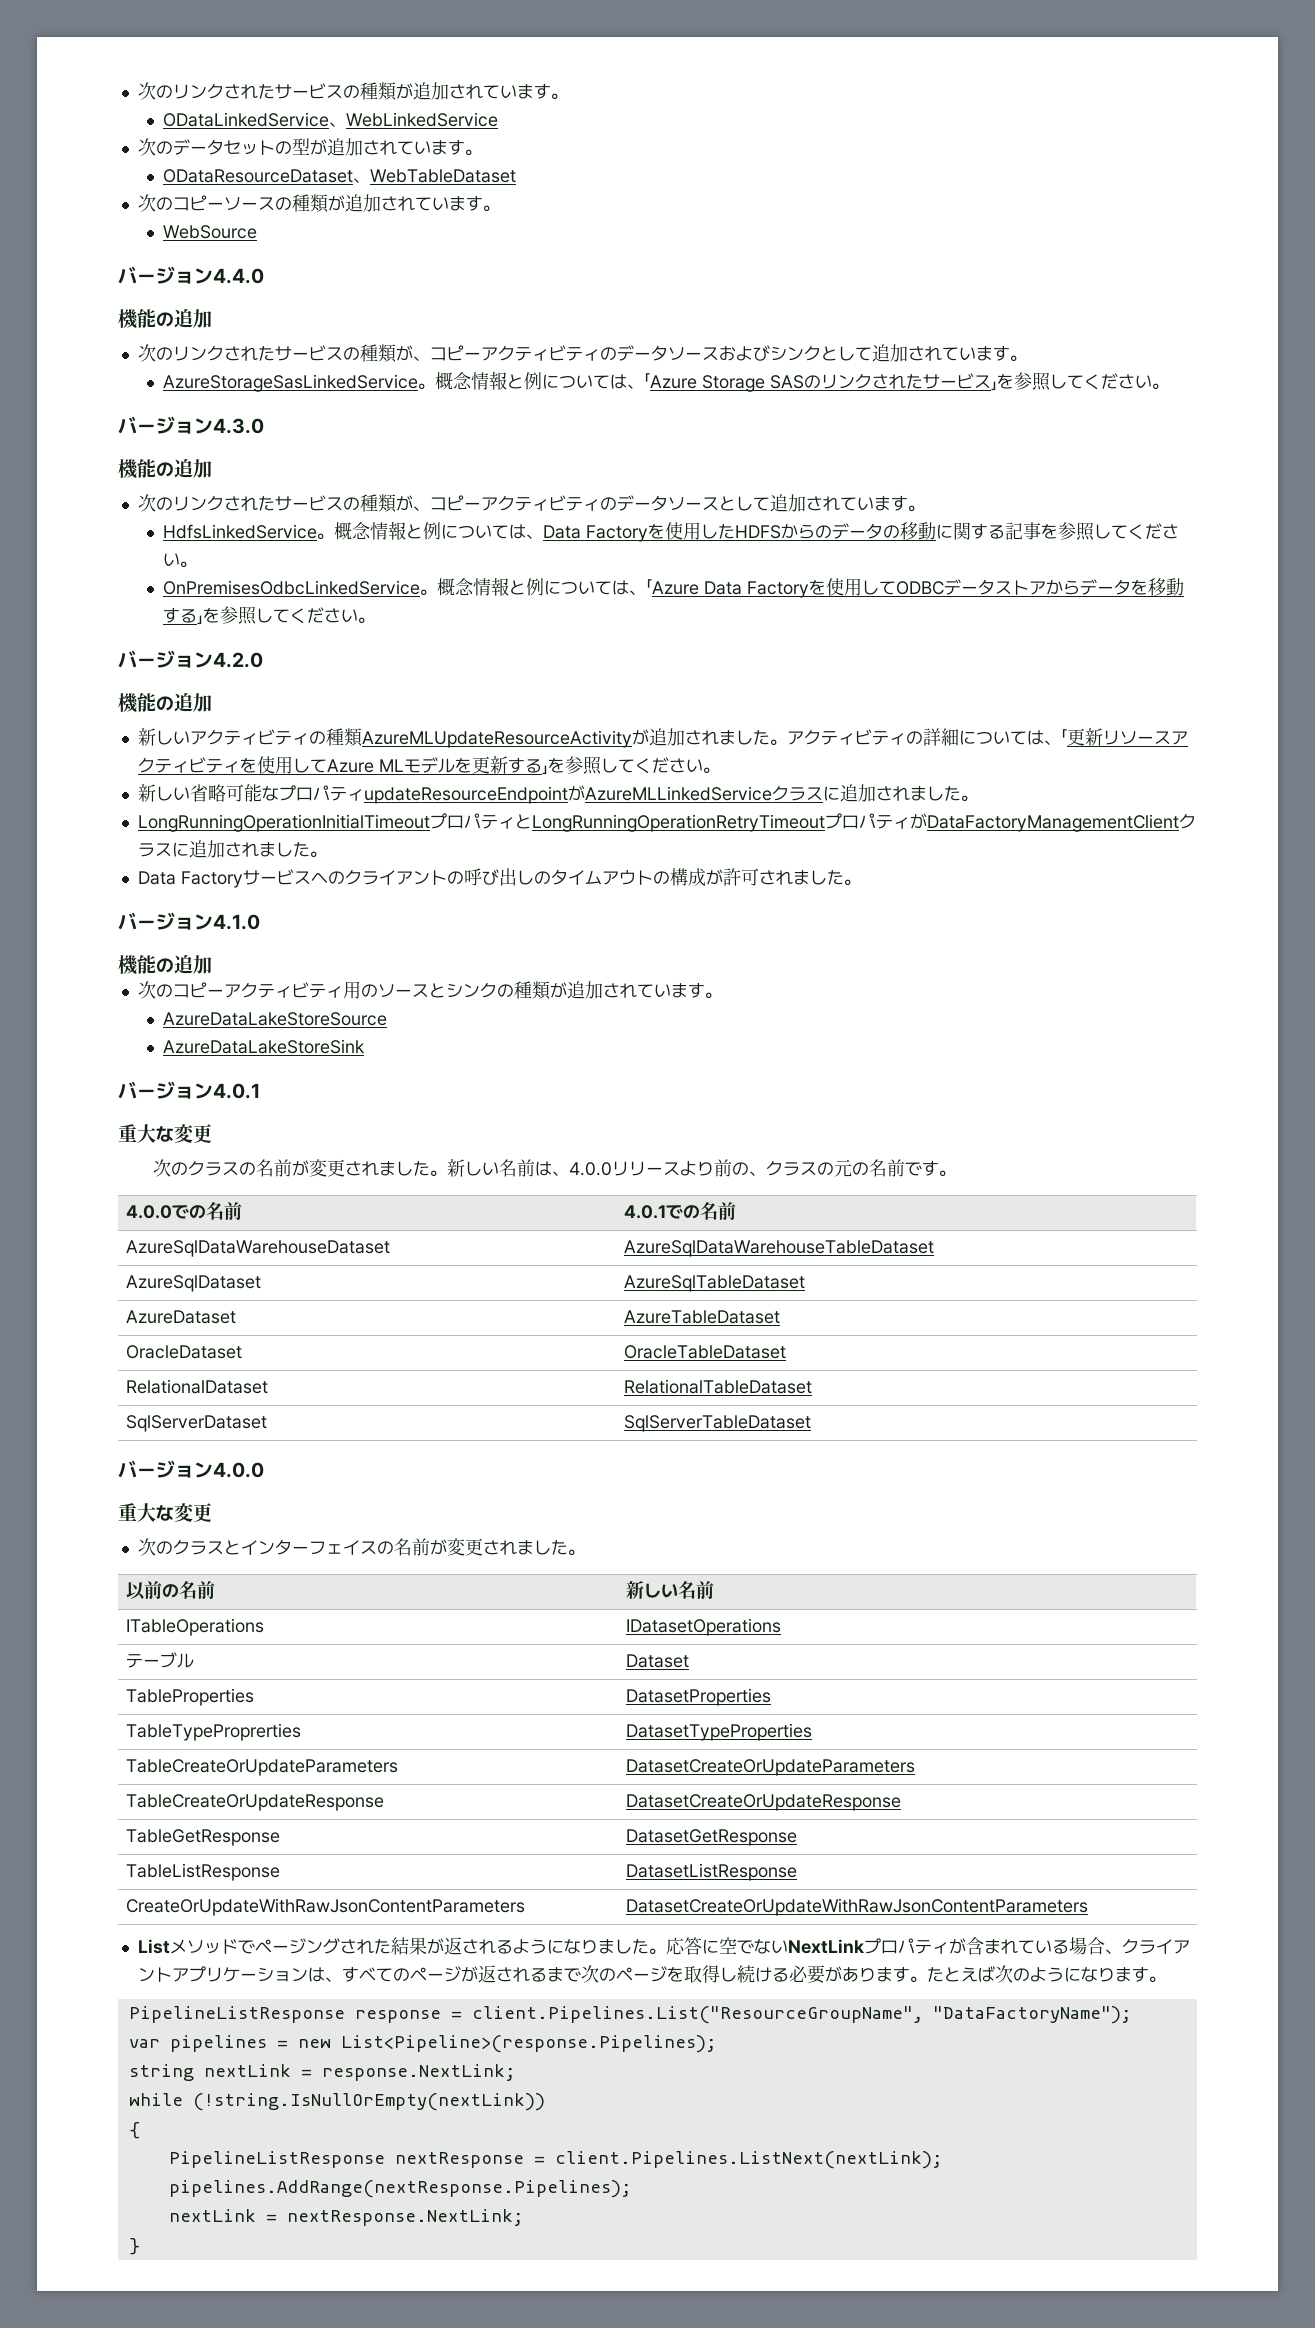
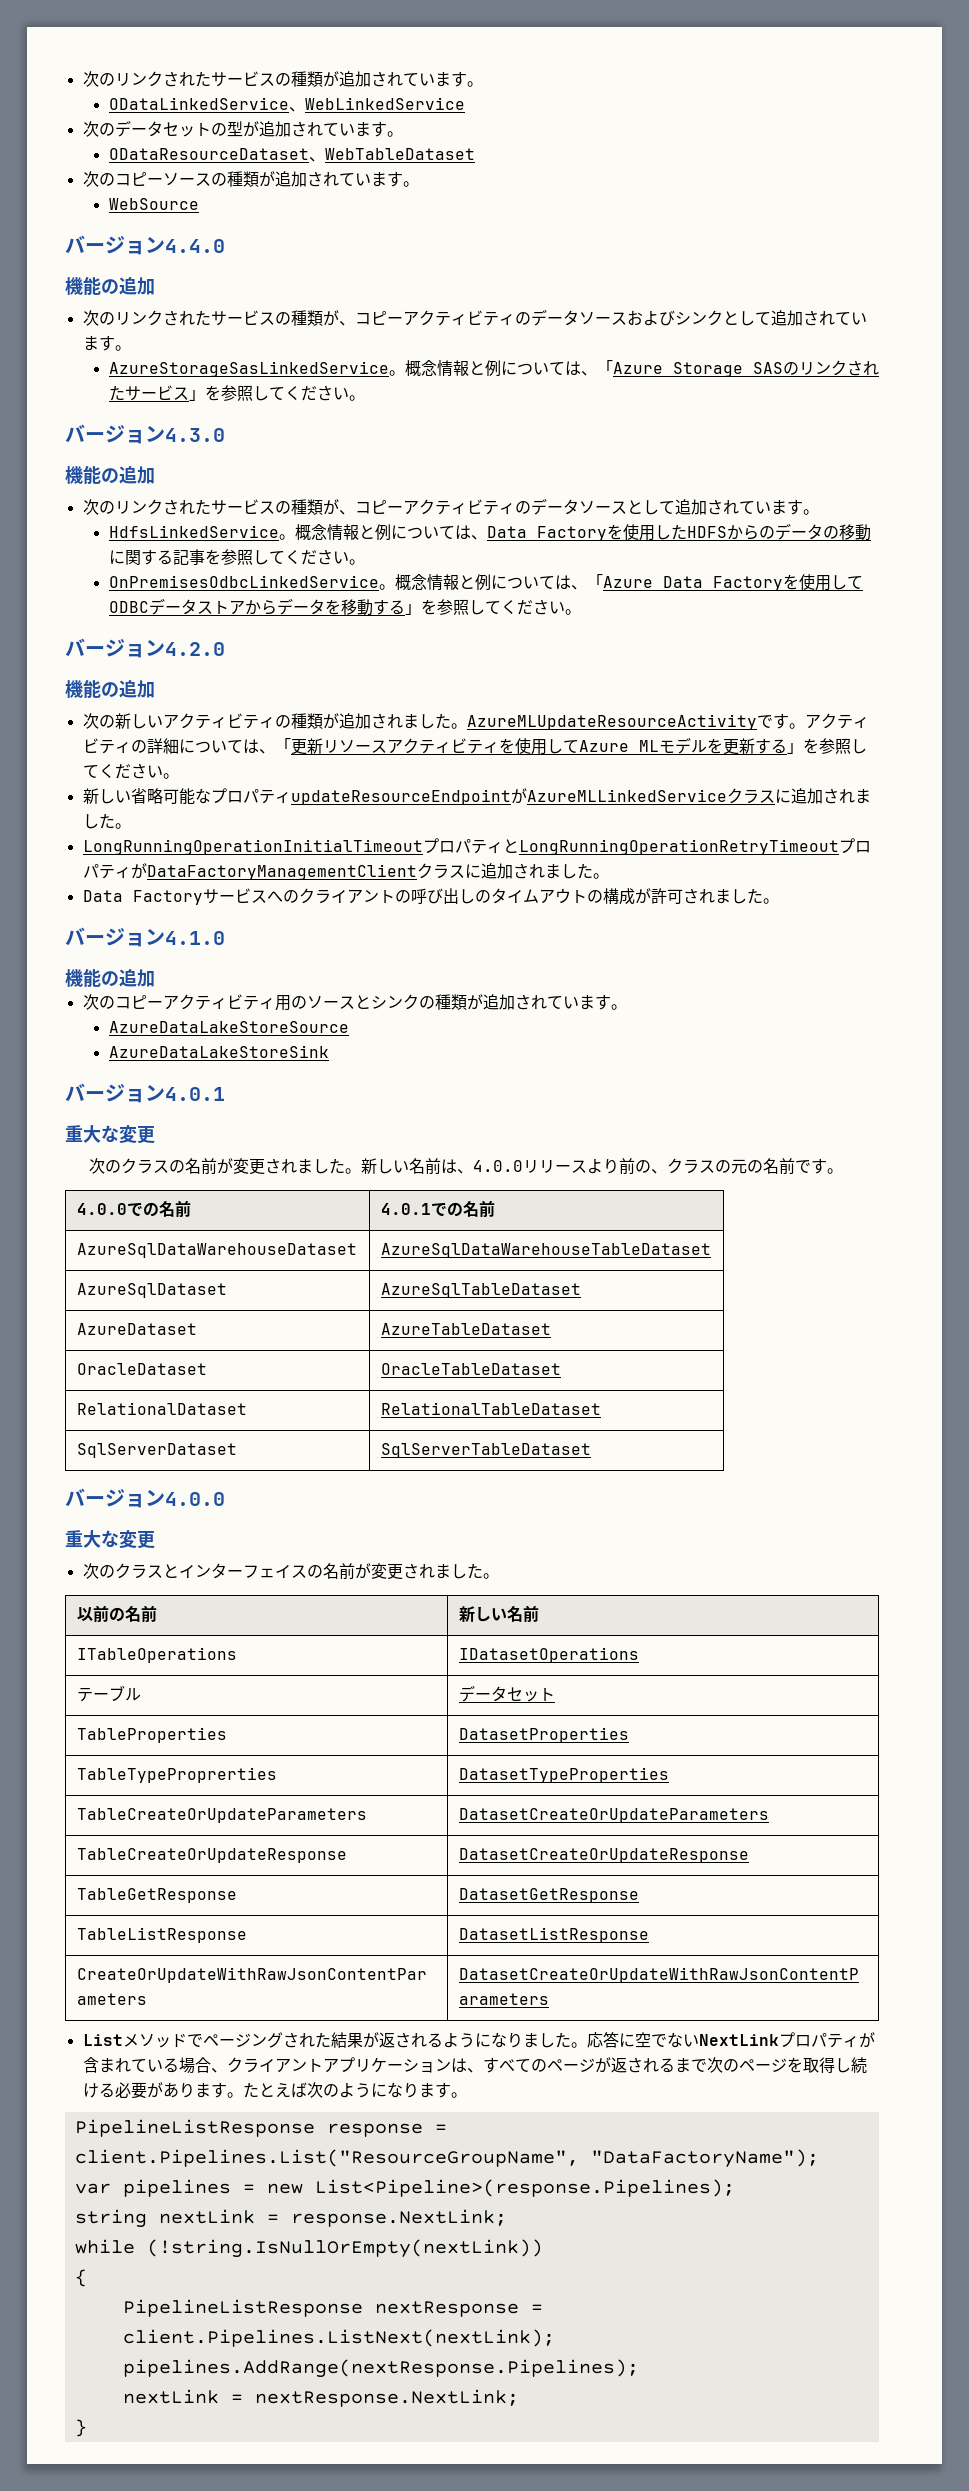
(212, 702) none -> [82,713,115,729] 次の
[361,730,632,748] AzureMLUpdateResourceActivity -> (323, 721) none
(787, 742) none -> [466,713,805,730] AzureMLUpdateResourceActivityです。
[625,1654,689,1668] Dataset -> [458,1685,555,1702] データセット

